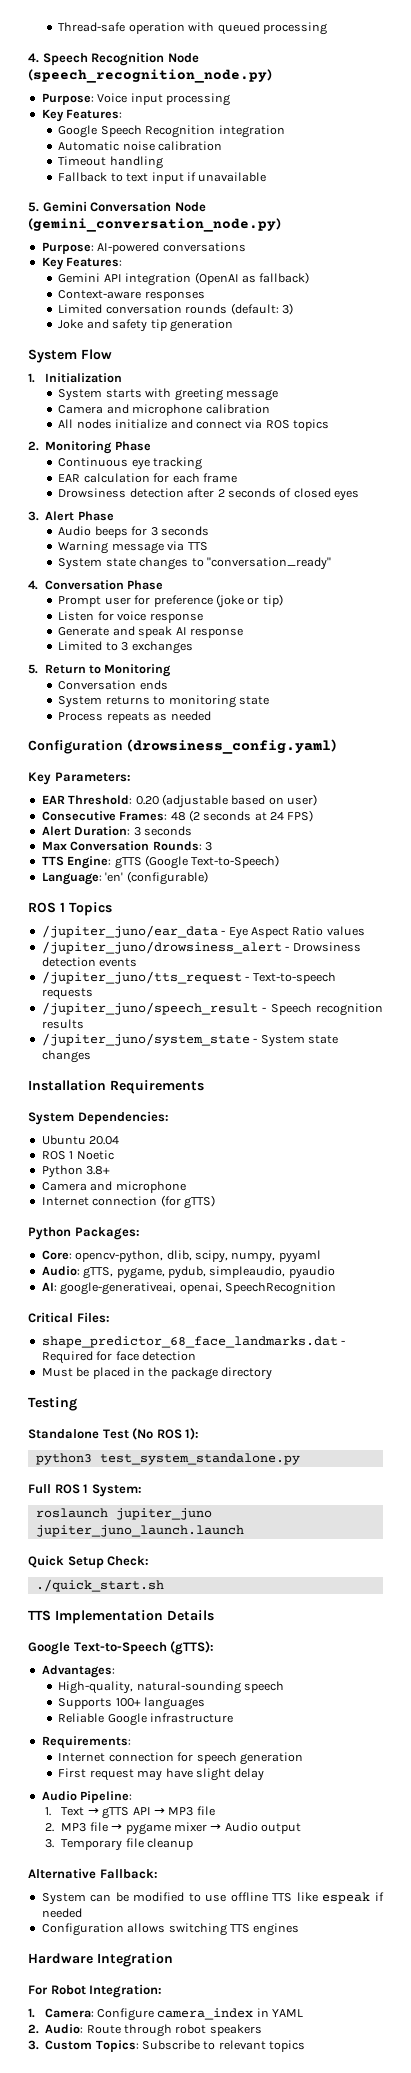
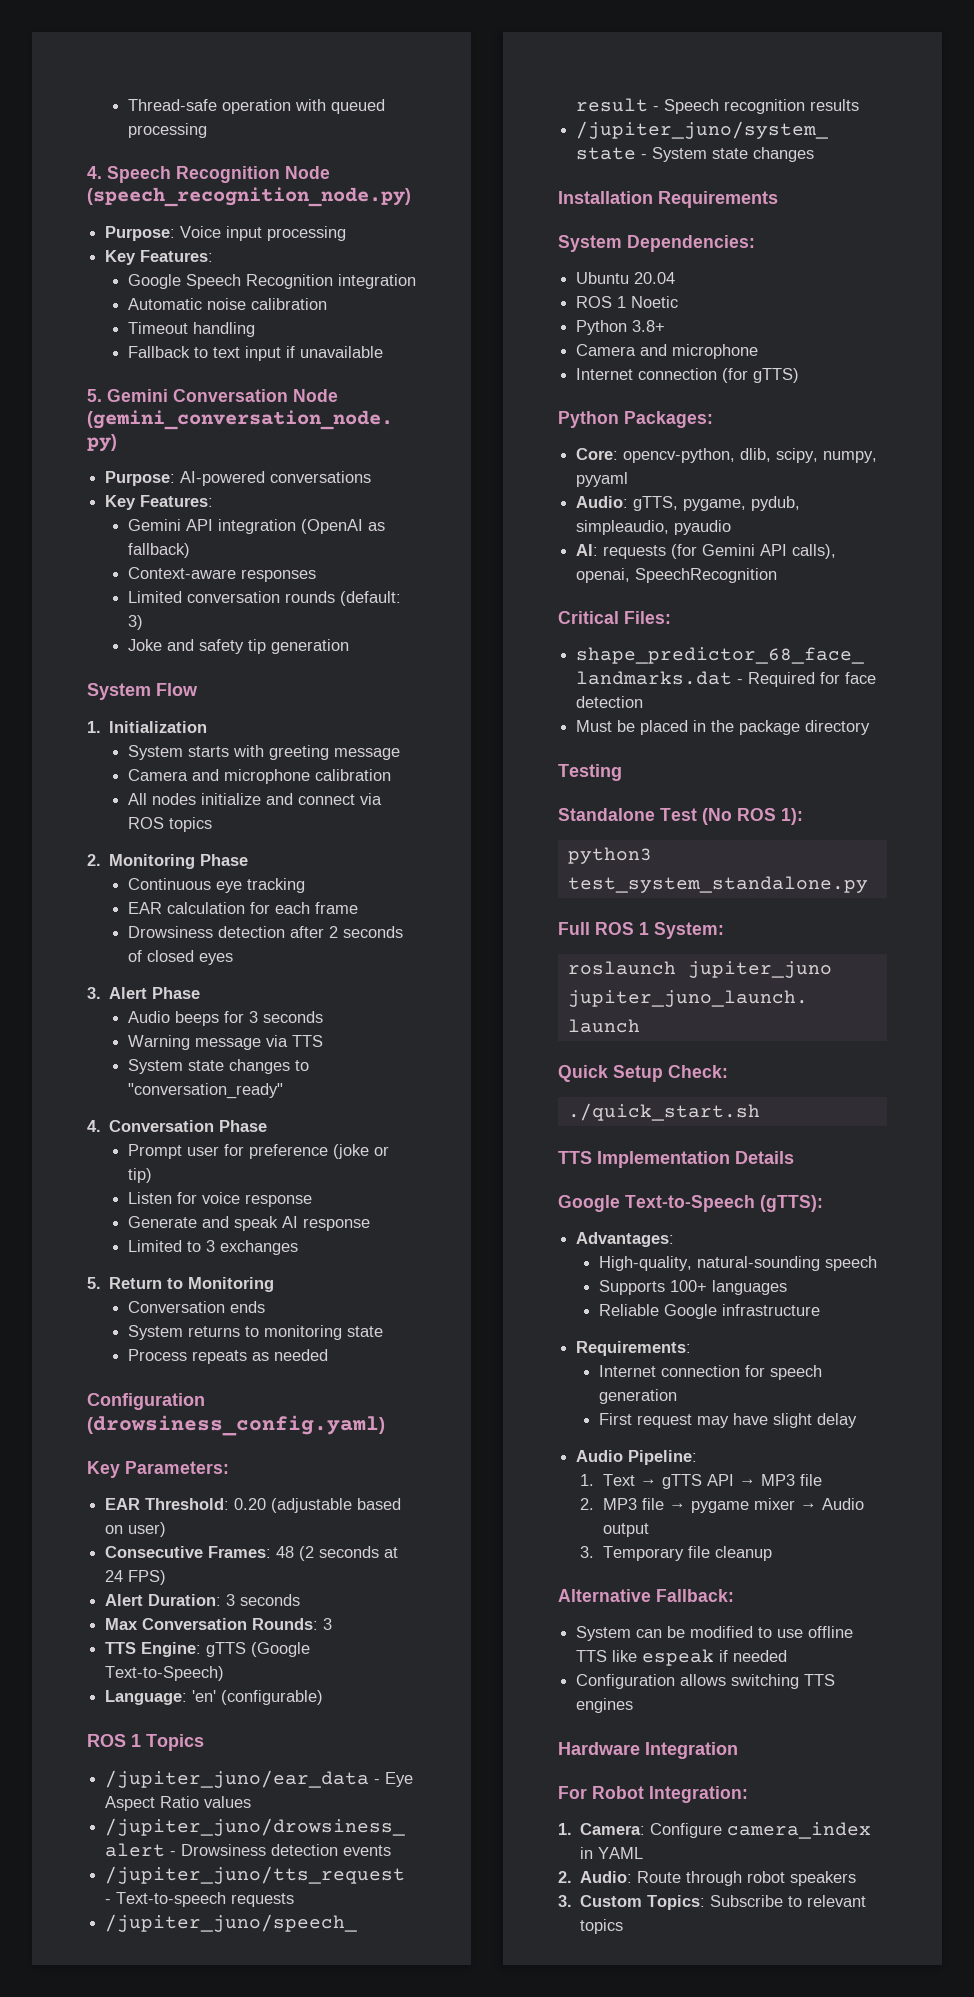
[60,1282,177,1295] google-generativeai, -> [603,544,837,559] requests (for Gemini API calls),

